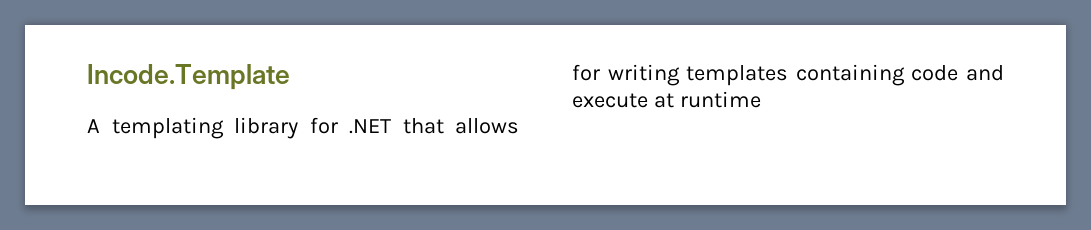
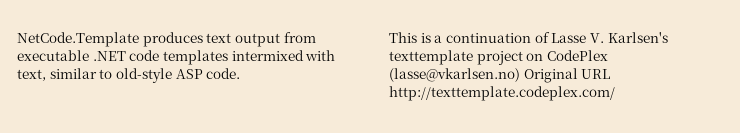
[87,64,290,90] [87,117,519,139] [572,64,1004,86] [572,91,761,108] Incode.Template // A templating library for .NET that allows for writing templates containing code and execute at runtime -> [17,32,316,47] [17,50,336,65] [17,68,241,83] [389,32,668,43] [389,50,608,65] [389,68,611,83] [389,86,615,101] NetCode.Template produces text output from executable .NET code templates intermixed with text, similar to old-style ASP code. // This is a continuation of Lasse V. Karlsen's texttemplate project on CodePlex (lasse@vkarlsen.no) Original URL http://texttemplate.codeplex.com/

